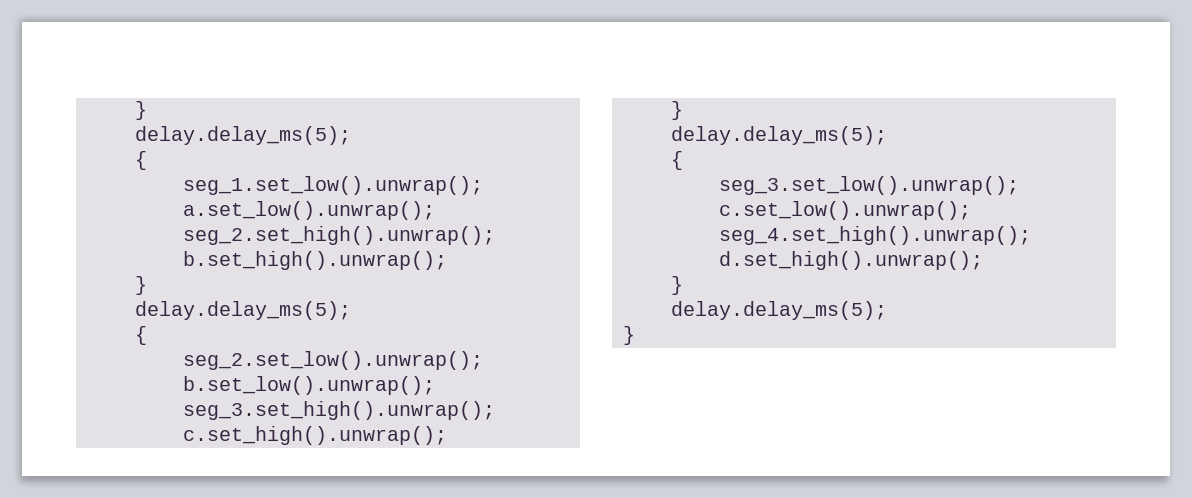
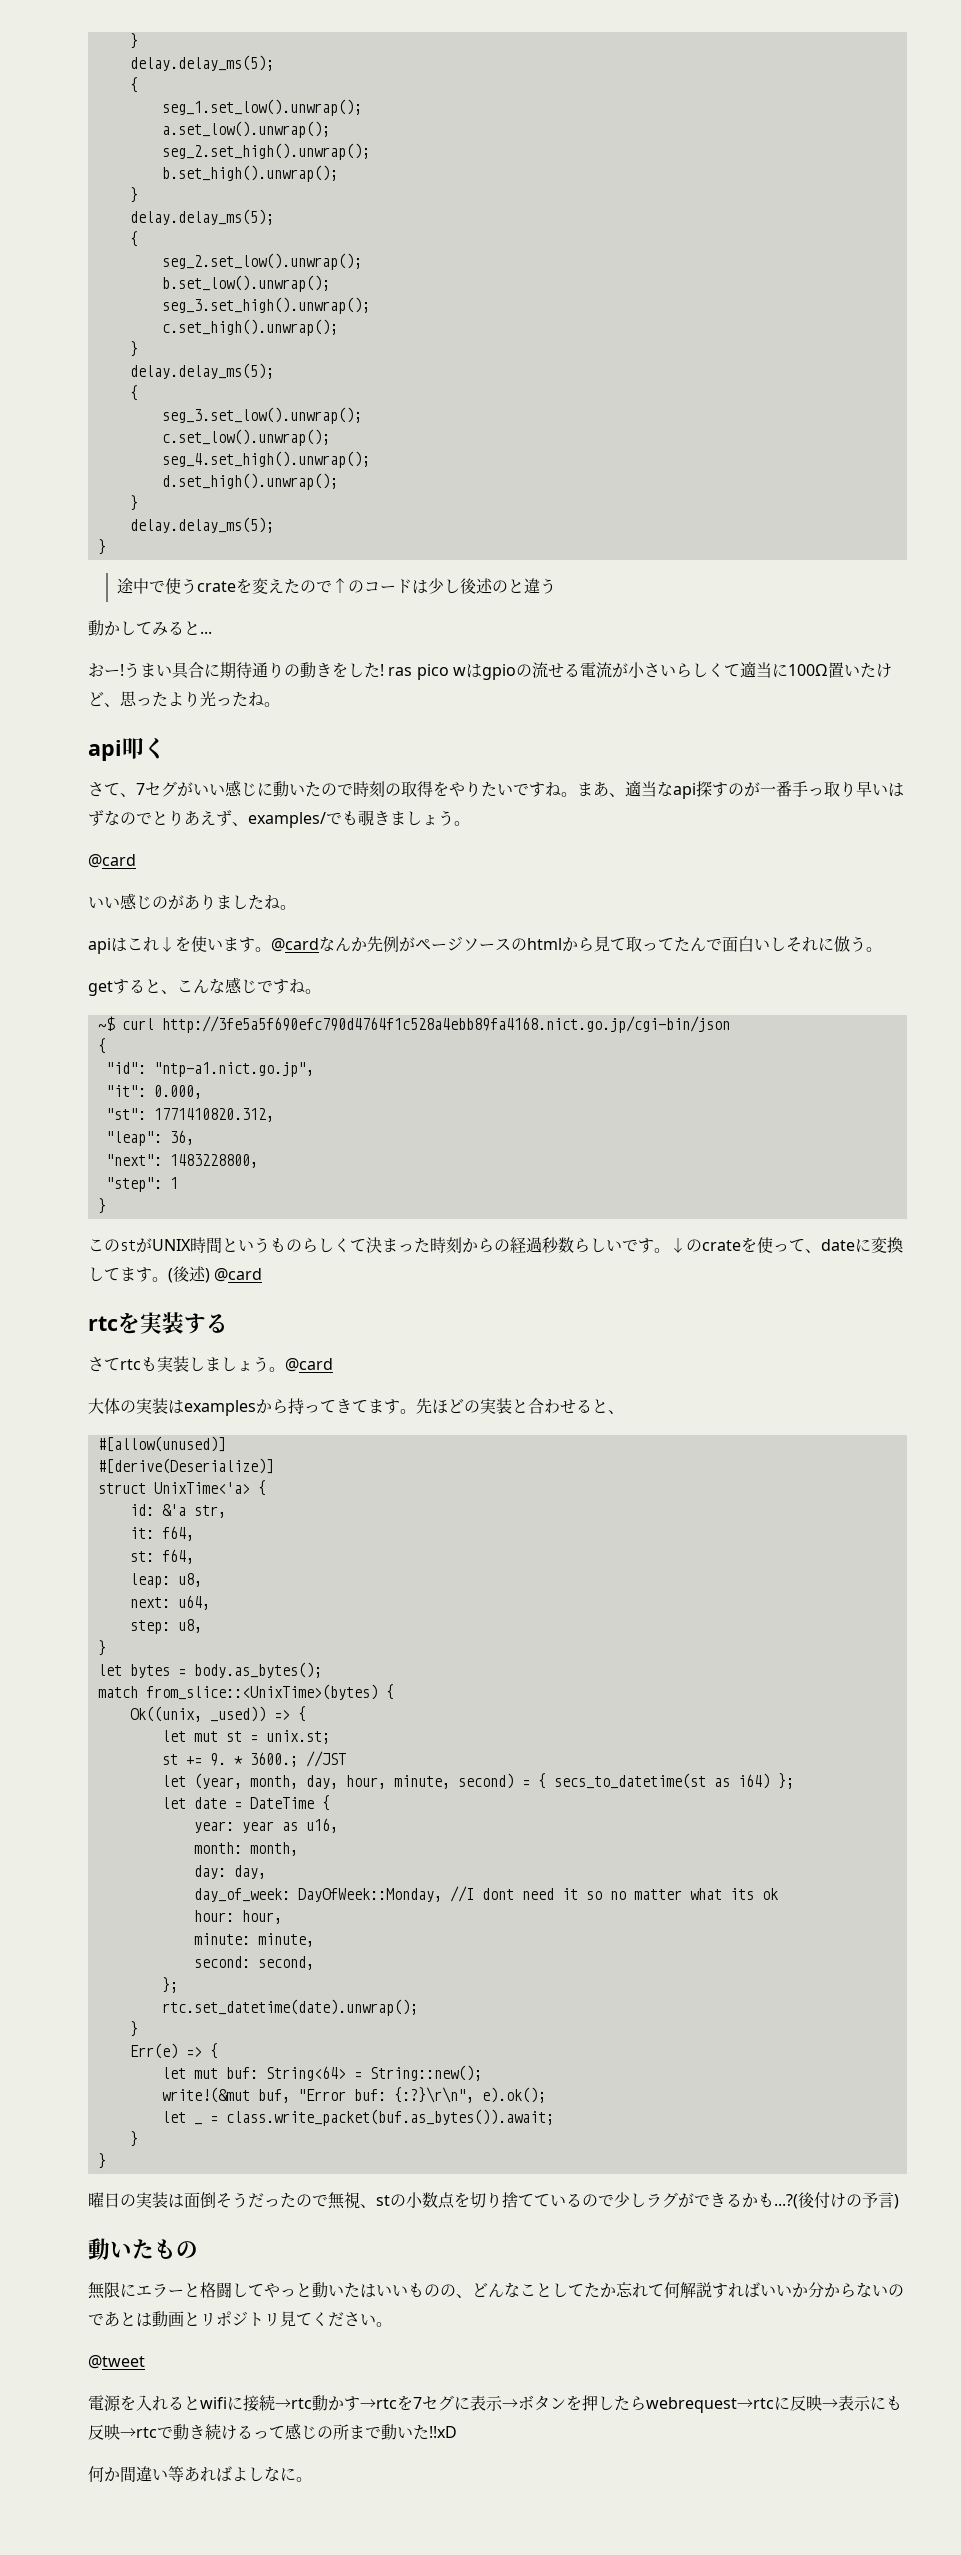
(636, 335) none -> [117,578,557,594] [88,620,212,636] [88,661,892,680] [88,691,280,707] [88,737,166,761] [88,780,904,799] [88,810,470,828] [88,854,136,868] [88,893,296,910] [88,936,882,954] [88,977,321,996] [97,1016,730,1033] [97,1038,106,1054] [105,1062,314,1077] [105,1085,202,1099] [105,1108,274,1122] [105,1130,194,1146] [105,1154,258,1168] [105,1177,178,1192] [97,1198,106,1214] [88,1237,903,1253] [88,1266,263,1283] [88,1312,228,1334] [88,1356,333,1372] [88,1398,624,1416] [97,1436,226,1452] [97,1458,274,1474] [97,1480,266,1496] [129,1504,226,1518] [129,1526,194,1541] [129,1549,194,1564] [129,1573,202,1588] [129,1595,210,1610] [129,1619,202,1634] [97,1640,106,1656] [97,1662,322,1678] [97,1684,394,1700] [129,1706,306,1722] [161,1730,330,1744] [161,1751,346,1767] [161,1773,794,1789] [161,1795,330,1811] [193,1818,338,1833] [193,1842,298,1856] [193,1865,266,1879] [193,1886,778,1902] [193,1910,282,1924] [193,1933,314,1947] [193,1956,314,1970] [161,1977,178,1993] [161,1999,418,2016] [129,2021,138,2037] [129,2043,218,2059] [161,2065,482,2081] [161,2087,546,2103] [161,2111,186,2123] [193,2123,202,2125] [209,2109,554,2126] [129,2131,138,2147] [97,2153,106,2169] [88,2192,899,2209] [88,2238,198,2260] [88,2282,904,2299] [88,2311,392,2327] [88,2355,145,2369] [88,2395,902,2413] [88,2423,457,2440] [88,2466,312,2482] // 途中で使うcrateを変えたので↑のコードは少し後述のと違う // 動かしてみると... // おー!うまい具合に期待通りの動きをした! ras pico wはgpioの流せる電流が小さいらしくて適当に100Ω置いたけど、思ったより光ったね。 // api叩く // さて、7セグがいい感じに動いたので時刻の取得をやりたいですね。まあ、適当なapi探すのが一番手っ取り早いはずなのでとりあえず、examples/でも覗きましょう。 // @card // いい感じのがありましたね。 // apiはこれ↓を使います。@cardなんか先例がページソースのhtmlから見て取ってたんで面白いしそれに倣う。 // getすると、こんな感じですね。 // ~$ curl http://3fe5a5f690efc790d4764f1c528a4ebb89fa4168.nict.go.jp/cgi-bin/json // { // "id": "ntp-a1.nict.go.jp", // "it": 0.000, // "st": 1771410820.312, // "leap": 36, // "next": 1483228800, // "step": 1 // } // このstがUNIX時間というものらしくて決まった時刻からの経過秒数らしいです。↓のcrateを使って、dateに変換してます。(後述) @card // rtcを実装する // さてrtcも実装しましょう。@card // 大体の実装はexamplesから持ってきてます。先ほどの実装と合わせると、 // #[allow(unused)] // #[derive(Deserialize)] // struct UnixTime<'a> { // id: &'a str, // it: f64, // st: f64, // leap: u8, // next: u64, // step: u8, // } // let bytes = body.as_bytes(); // match from_slice::<UnixTime>(bytes) { // Ok((unix, _used)) => { // let mut st = unix.st; // st += 9. * 3600.; //JST // let (year, month, day, hour, minute, second) = { secs_to_datetime(st as i64) }; // let date = DateTime { // year: year as u16, // month: month, // day: day, // day_of_week: DayOfWeek::Monday, //I dont need it so no matter what its ok // hour: hour, // minute: minute, // second: second, // }; // rtc.set_datetime(date).unwrap(); // } // Err(e) => { // let mut buf: String<64> = String::new(); // write!(&mut buf, "Error buf: {:?}\r\n", e).ok(); // let _ = class.write_packet(buf.as_bytes()).await; // } // } // 曜日の実装は面倒そうだったので無視、stの小数点を切り捨てているので少しラグができるかも...?(後付けの予言) // 動いたもの // 無限にエラーと格闘してやっと動いたはいいものの、どんなことしてたか忘れて何解説すればいいか分からないのであとは動画とリポジトリ見てください。 // @tweet // 電源を入れるとwifiに接続→rtc動かす→rtcを7セグに表示→ボタンを押したらwebrequest→rtcに反映→表示にも反映→rtcで動き続けるって感じの所まで動いた!!xD // 何か間違い等あればよしなに。

